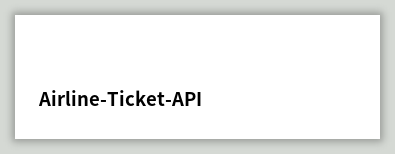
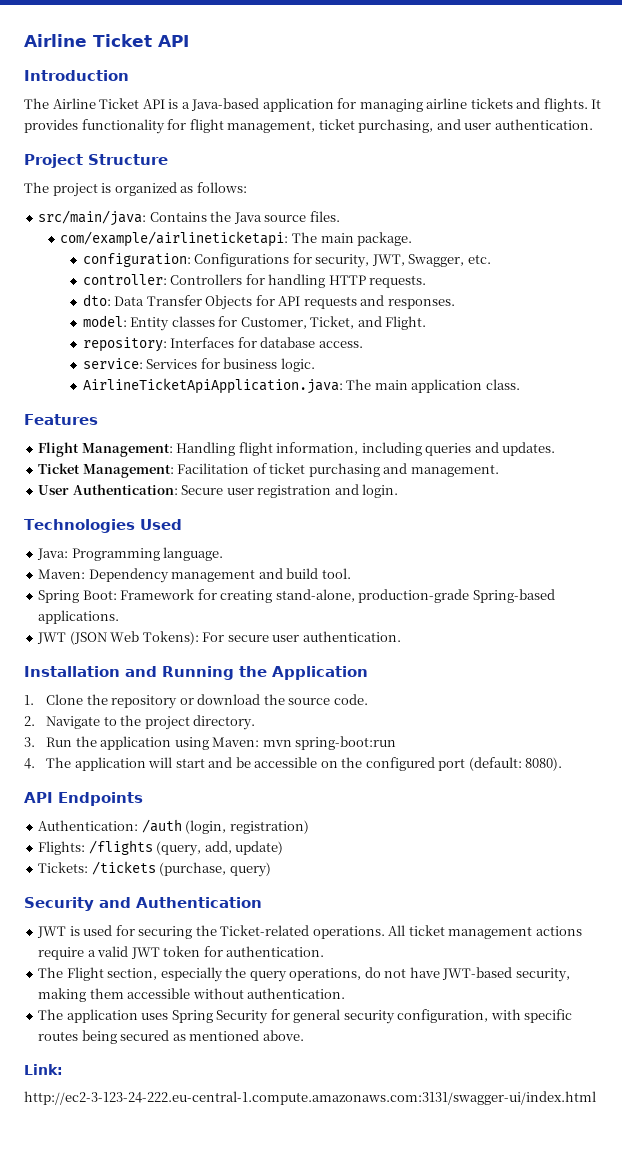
[38,90,202,106] Airline-Ticket-API -> [24,34,189,47] [24,70,129,81] [24,98,602,112] [24,119,593,134] [24,154,168,168] [24,182,247,197] [38,210,340,226] [60,231,413,247] [82,253,491,268] [82,274,427,288] [82,294,455,310] [82,315,427,331] [82,337,363,352] [82,358,315,372] [82,378,520,394] [24,414,98,425] [38,442,556,457] [38,463,499,478] [38,484,399,498] [24,519,182,533] [37,547,224,561] [38,568,351,583] [38,589,555,603] [38,610,120,624] [37,631,401,645] [24,666,368,680] [24,694,368,709] [24,715,256,730] [24,736,397,750] [24,757,563,771] [24,792,143,806] [38,819,309,834] [38,840,284,856] [38,861,271,877] [24,897,262,911] [37,925,582,939] [38,946,325,960] [38,967,570,982] [38,988,346,1002] [38,1009,573,1024] [38,1030,304,1044] [24,1064,63,1075] [24,1091,596,1105] Airline Ticket API // Introduction // The Airline Ticket API is a Java-based application for managing airline tickets and flights. It provides functionality for flight management, ticket purchasing, and user authentication. // Project Structure // The project is organized as follows: // src/main/java: Contains the Java source files. // com/example/airlineticketapi: The main package. // configuration: Configurations for security, JWT, Swagger, etc. // controller: Controllers for handling HTTP requests. // dto: Data Transfer Objects for API requests and responses. // model: Entity classes for Customer, Ticket, and Flight. // repository: Interfaces for database access. // service: Services for business logic. // AirlineTicketApiApplication.java: The main application class. // Features // Flight Management: Handling flight information, including queries and updates. // Ticket Management: Facilitation of ticket purchasing and management. // User Authentication: Secure user registration and login. // Technologies Used // Java: Programming language. // Maven: Dependency management and build tool. // Spring Boot: Framework for creating stand-alone, production-grade Spring-based applications. // JWT (JSON Web Tokens): For secure user authentication. // Installation and Running the Application // 1. Clone the repository or download the source code. // 2. Navigate to the project directory. // 3. Run the application using Maven: mvn spring-boot:run // 4. The application will start and be accessible on the configured port (default: 8080). // API Endpoints // Authentication: /auth (login, registration) // Flights: /flights (query, add, update) // Tickets: /tickets (purchase, query) // Security and Authentication // JWT is used for securing the Ticket-related operations. All ticket management actions require a valid JWT token for authentication. // The Flight section, especially the query operations, do not have JWT-based security, making them accessible without authentication. // The application uses Spring Security for general security configuration, with specific routes being secured as mentioned above. // Link: // http://ec2-3-123-24-222.eu-central-1.compute.amazonaws.com:3131/swagger-ui/index.html

